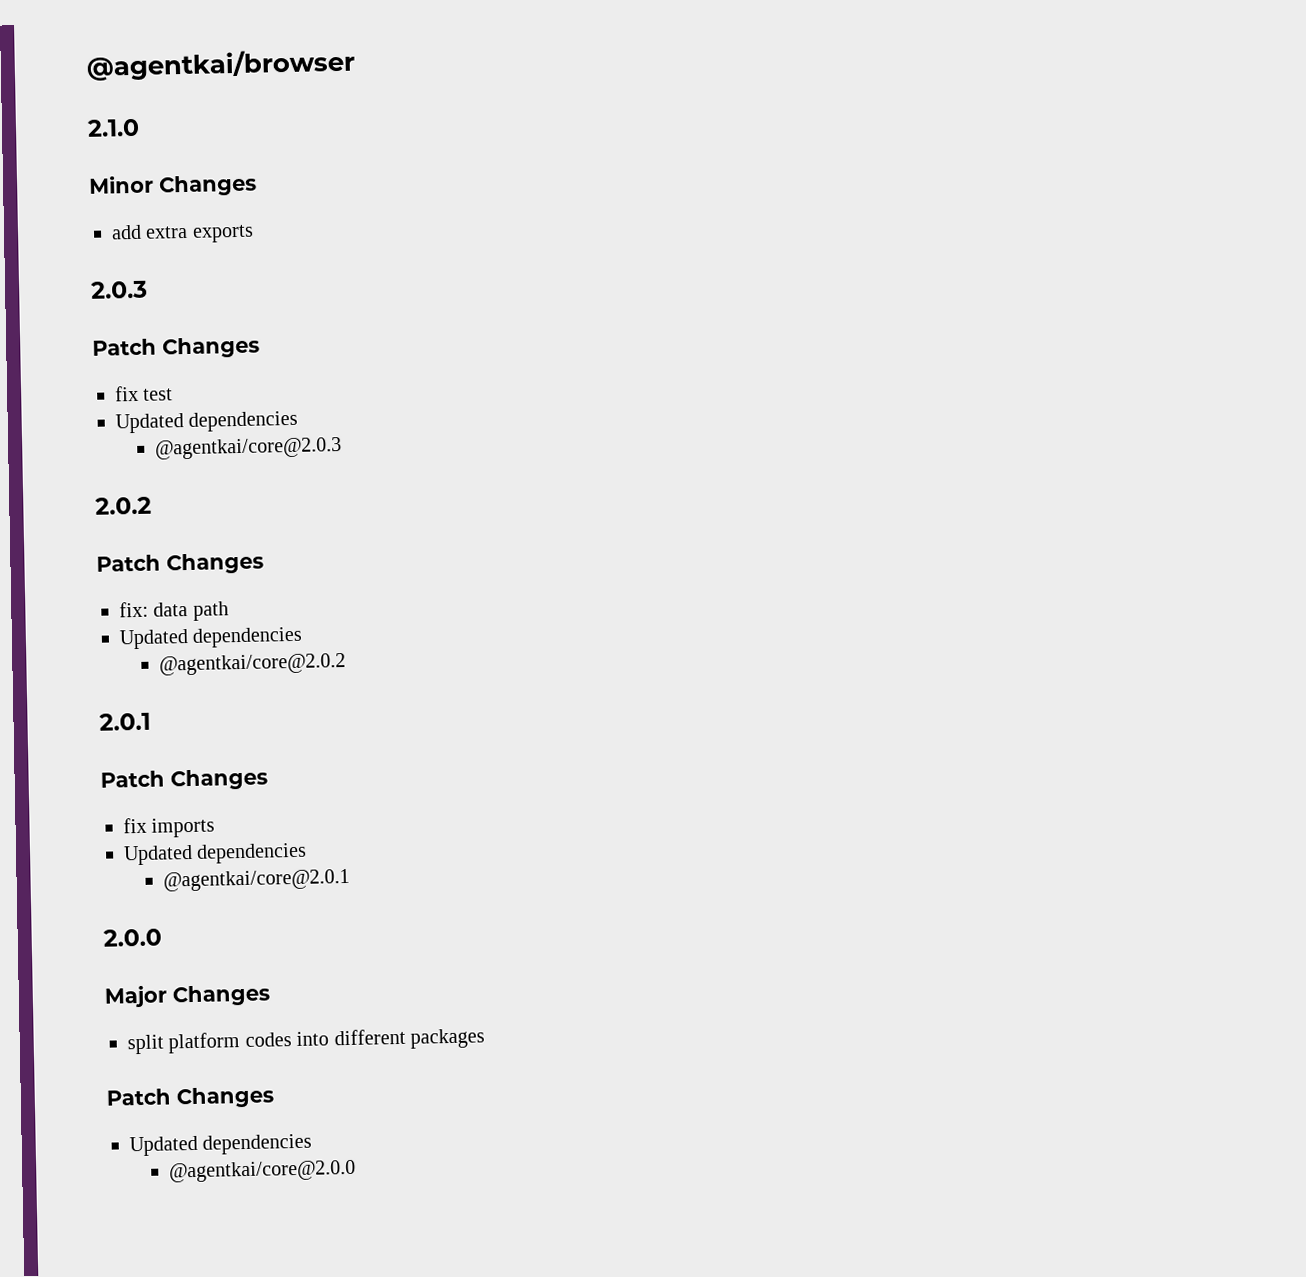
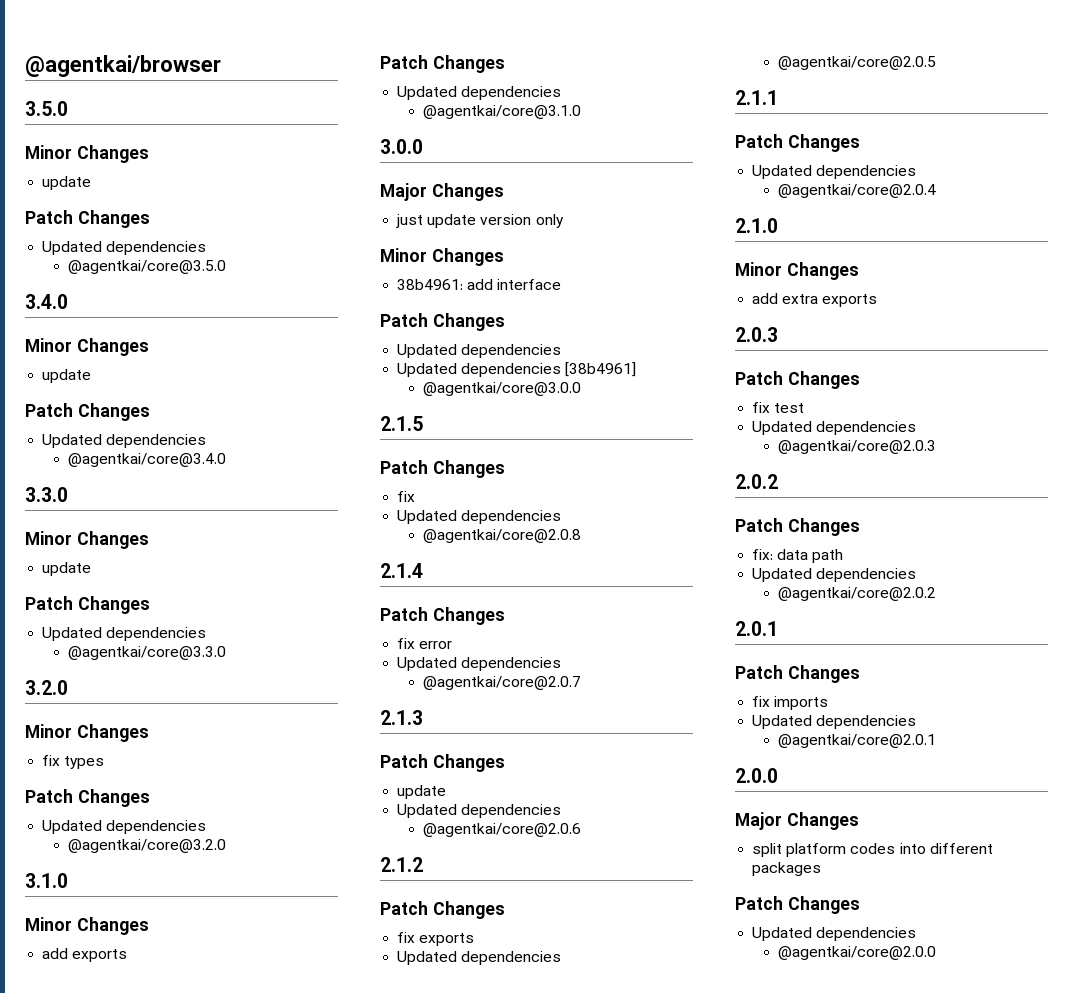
(356, 64) none -> [25,101,68,116] [25,145,149,163] [42,176,92,190] [25,210,150,228] [42,241,207,255] [68,260,227,274] [25,294,68,309] [25,338,149,356] [42,369,92,383] [25,403,150,421] [42,434,207,448] [68,453,227,467] [25,487,68,502] [25,531,149,549] [42,562,92,576] [25,596,150,614] [42,627,207,641] [68,646,227,660] [25,680,68,695] [25,724,149,742] [42,755,105,769] [25,789,150,807] [42,820,207,834] [68,839,227,853] [25,873,68,888] [25,917,149,935] [42,948,128,962] [380,55,505,73] [397,86,562,100] [423,105,582,119] [380,139,423,154] [380,183,504,201] [396,214,564,228] [380,248,504,266] [397,279,562,290] [380,313,505,331] [397,344,562,358] [397,362,637,377] [423,382,582,396] [380,416,423,431] [380,460,505,478] [397,491,416,502] [397,510,562,524] [423,529,582,543] [380,563,423,578] [380,607,505,625] [397,638,453,649] [397,657,562,671] [423,676,582,690] [380,710,423,725] [380,754,505,772] [397,785,447,799] [397,804,562,818] [423,823,582,837] [380,857,423,872] [380,901,505,919] [397,932,475,946] [397,951,562,965] [778,56,937,70] [735,90,778,105] [735,134,860,152] [752,165,917,179] [778,184,937,198] // 3.5.0 // Minor Changes // update // Patch Changes // Updated dependencies // @agentkai/core@3.5.0 // 3.4.0 // Minor Changes // update // Patch Changes // Updated dependencies // @agentkai/core@3.4.0 // 3.3.0 // Minor Changes // update // Patch Changes // Updated dependencies // @agentkai/core@3.3.0 // 3.2.0 // Minor Changes // fix types // Patch Changes // Updated dependencies // @agentkai/core@3.2.0 // 3.1.0 // Minor Changes // add exports // Patch Changes // Updated dependencies // @agentkai/core@3.1.0 // 3.0.0 // Major Changes // just update version only // Minor Changes // 38b4961: add interface // Patch Changes // Updated dependencies // Updated dependencies [38b4961] // @agentkai/core@3.0.0 // 2.1.5 // Patch Changes // fix // Updated dependencies // @agentkai/core@2.0.8 // 2.1.4 // Patch Changes // fix error // Updated dependencies // @agentkai/core@2.0.7 // 2.1.3 // Patch Changes // update // Updated dependencies // @agentkai/core@2.0.6 // 2.1.2 // Patch Changes // fix exports // Updated dependencies // @agentkai/core@2.0.5 // 2.1.1 // Patch Changes // Updated dependencies // @agentkai/core@2.0.4

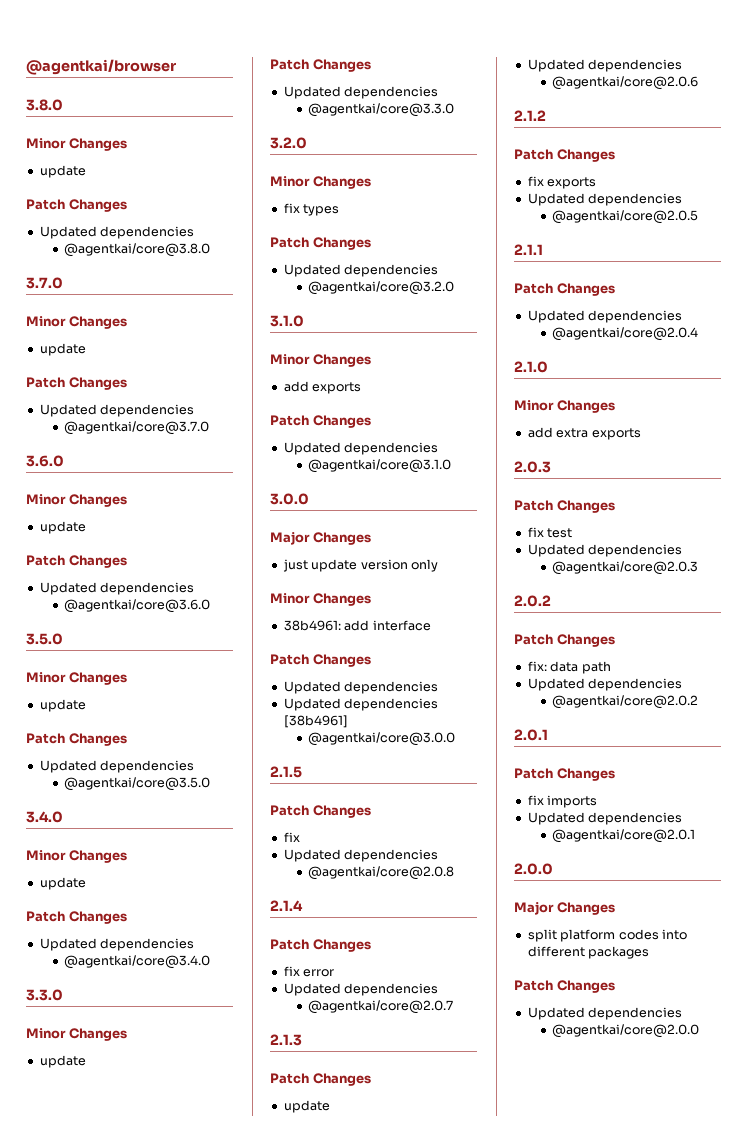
(221, 66) none -> [26,99,63,111] [26,138,127,151] [39,165,86,178] [26,199,127,212] [39,226,195,239] [64,243,211,257] [26,277,63,289] [26,316,127,329] [39,343,86,356] [26,377,127,390] [39,404,195,417] [64,421,210,435] [26,455,64,467] [26,494,127,507] [39,521,86,534] [26,555,127,568] [39,582,195,595] [64,599,211,613] // 3.8.0 // Minor Changes // update // Patch Changes // Updated dependencies // @agentkai/core@3.8.0 // 3.7.0 // Minor Changes // update // Patch Changes // Updated dependencies // @agentkai/core@3.7.0 // 3.6.0 // Minor Changes // update // Patch Changes // Updated dependencies // @agentkai/core@3.6.0

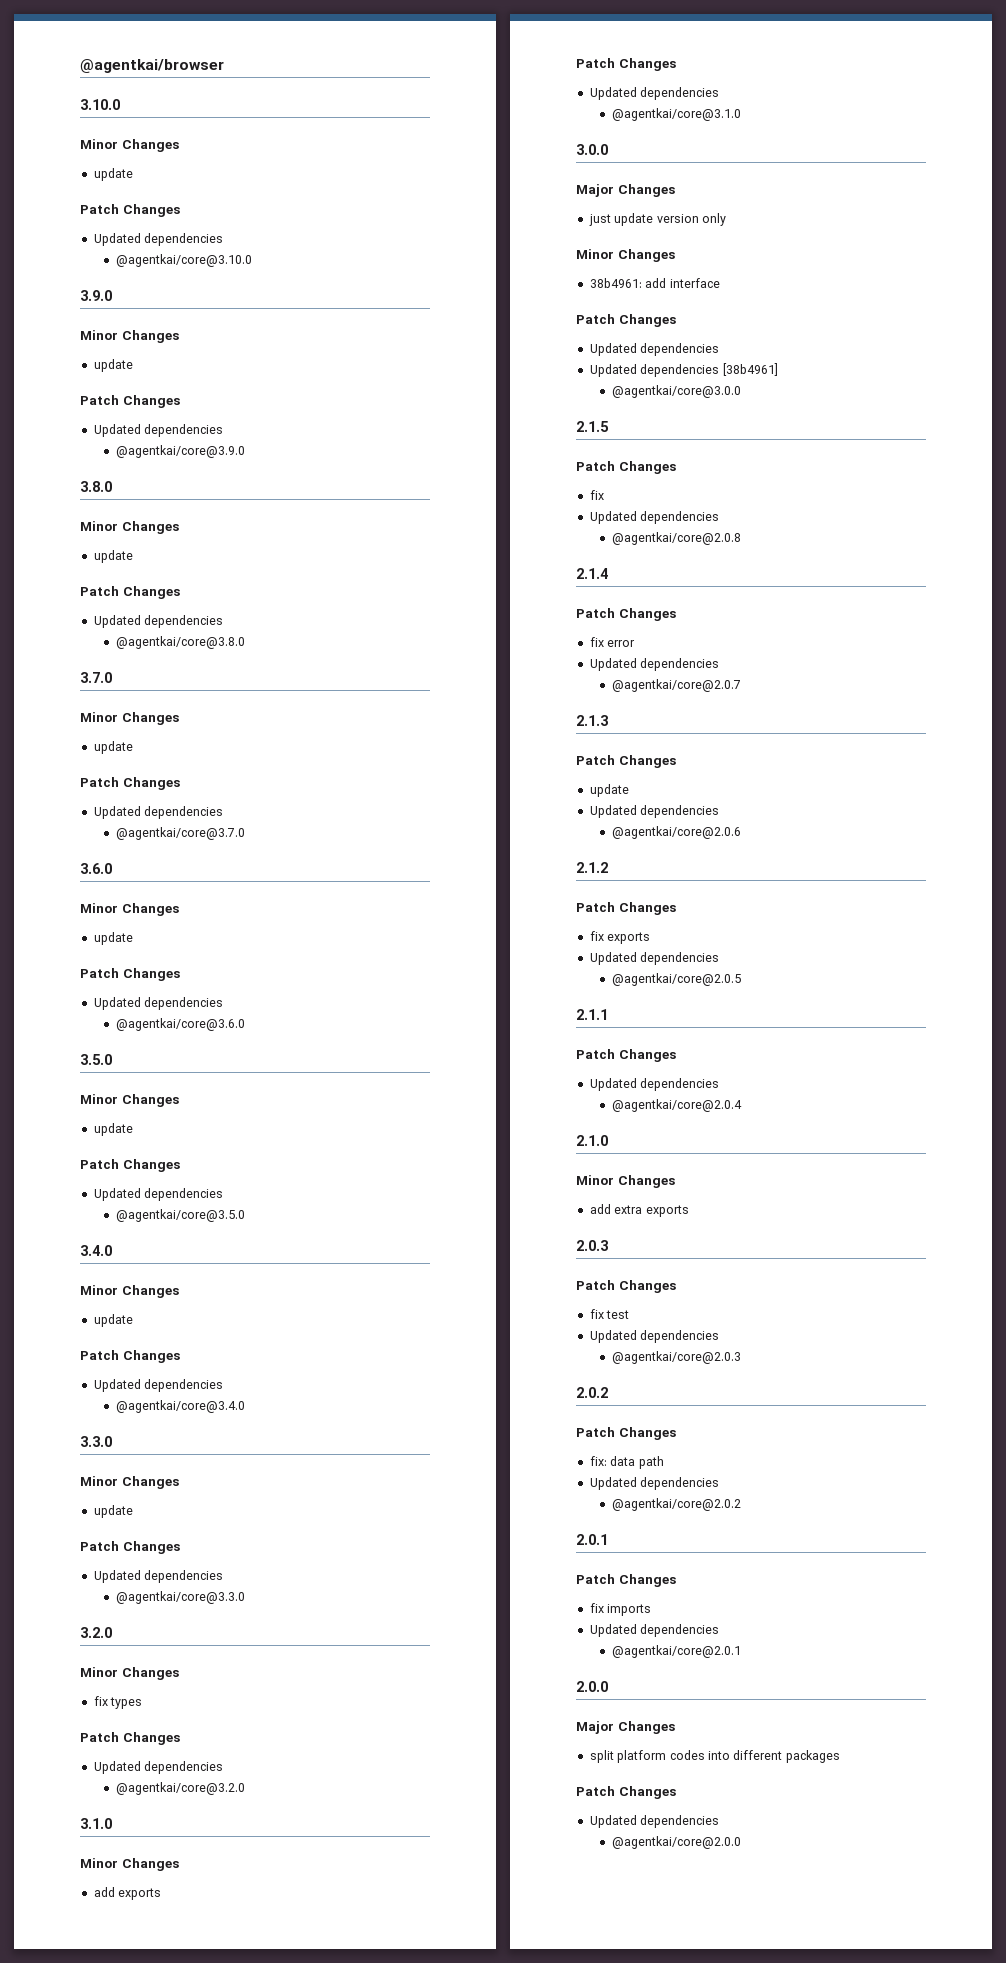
(176, 67) none -> [80,99,120,110] [80,139,179,152] [93,168,133,181] [80,204,180,217] [93,233,224,246] [115,254,252,267] [80,290,112,301] [80,330,179,343] [93,359,133,372] [80,395,180,408] [93,424,224,437] [115,445,245,458] // 3.10.0 // Minor Changes // update // Patch Changes // Updated dependencies // @agentkai/core@3.10.0 // 3.9.0 // Minor Changes // update // Patch Changes // Updated dependencies // @agentkai/core@3.9.0

